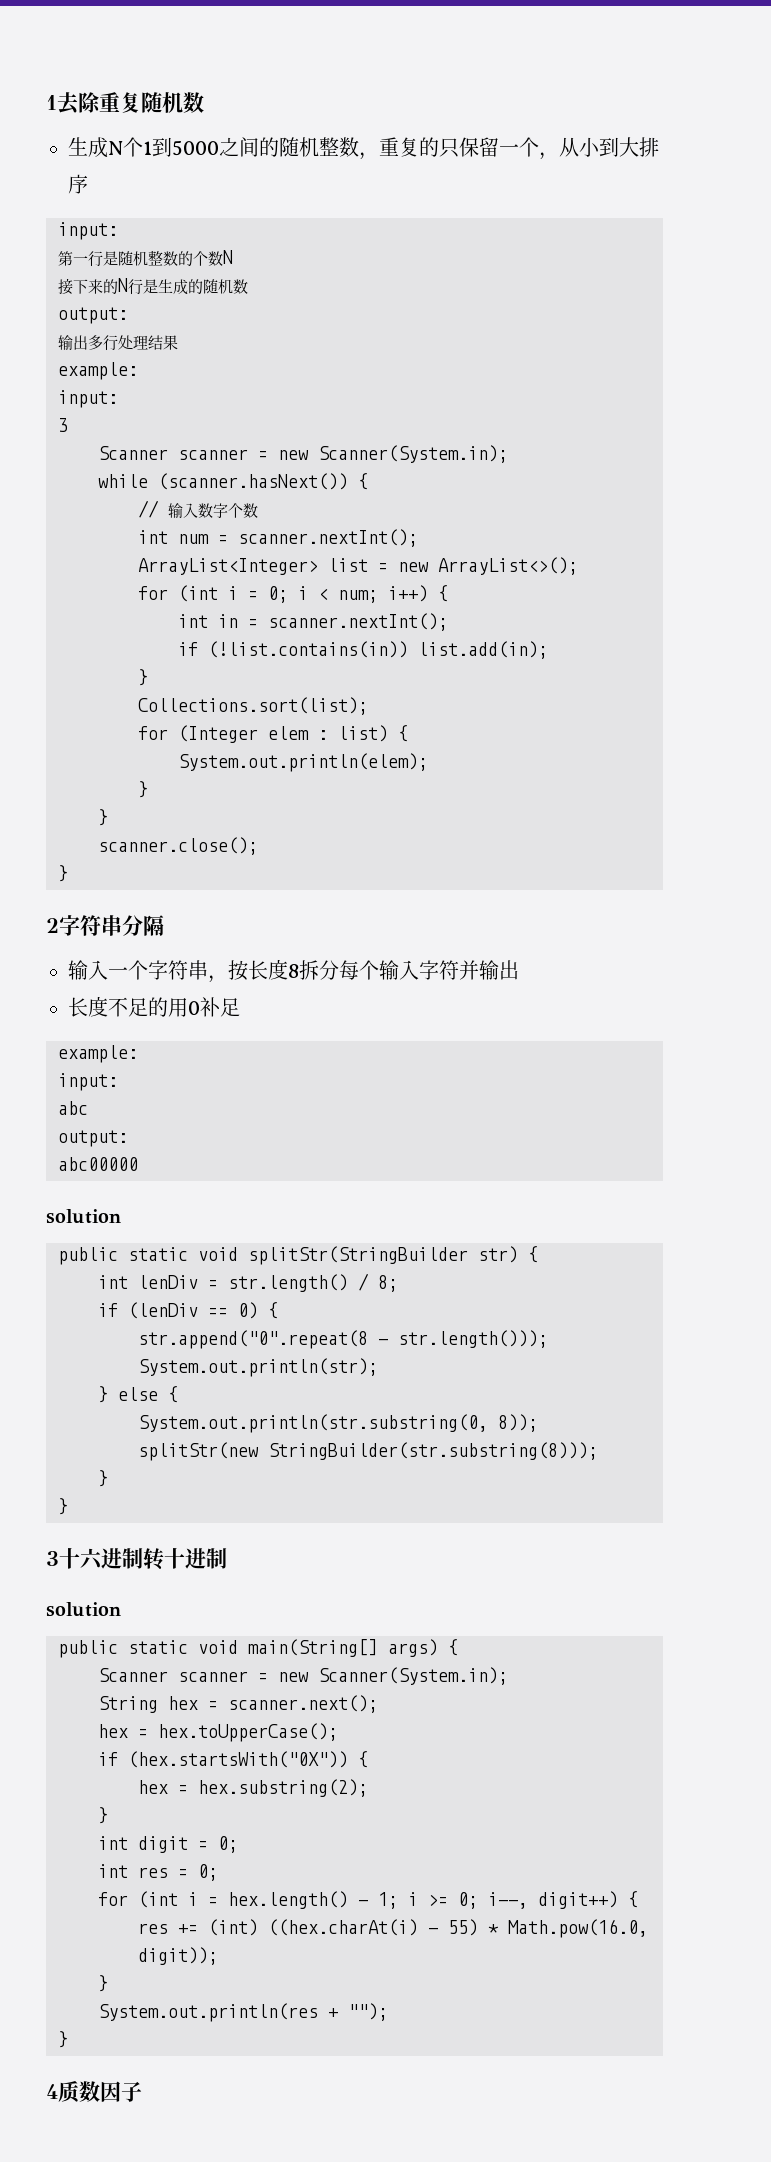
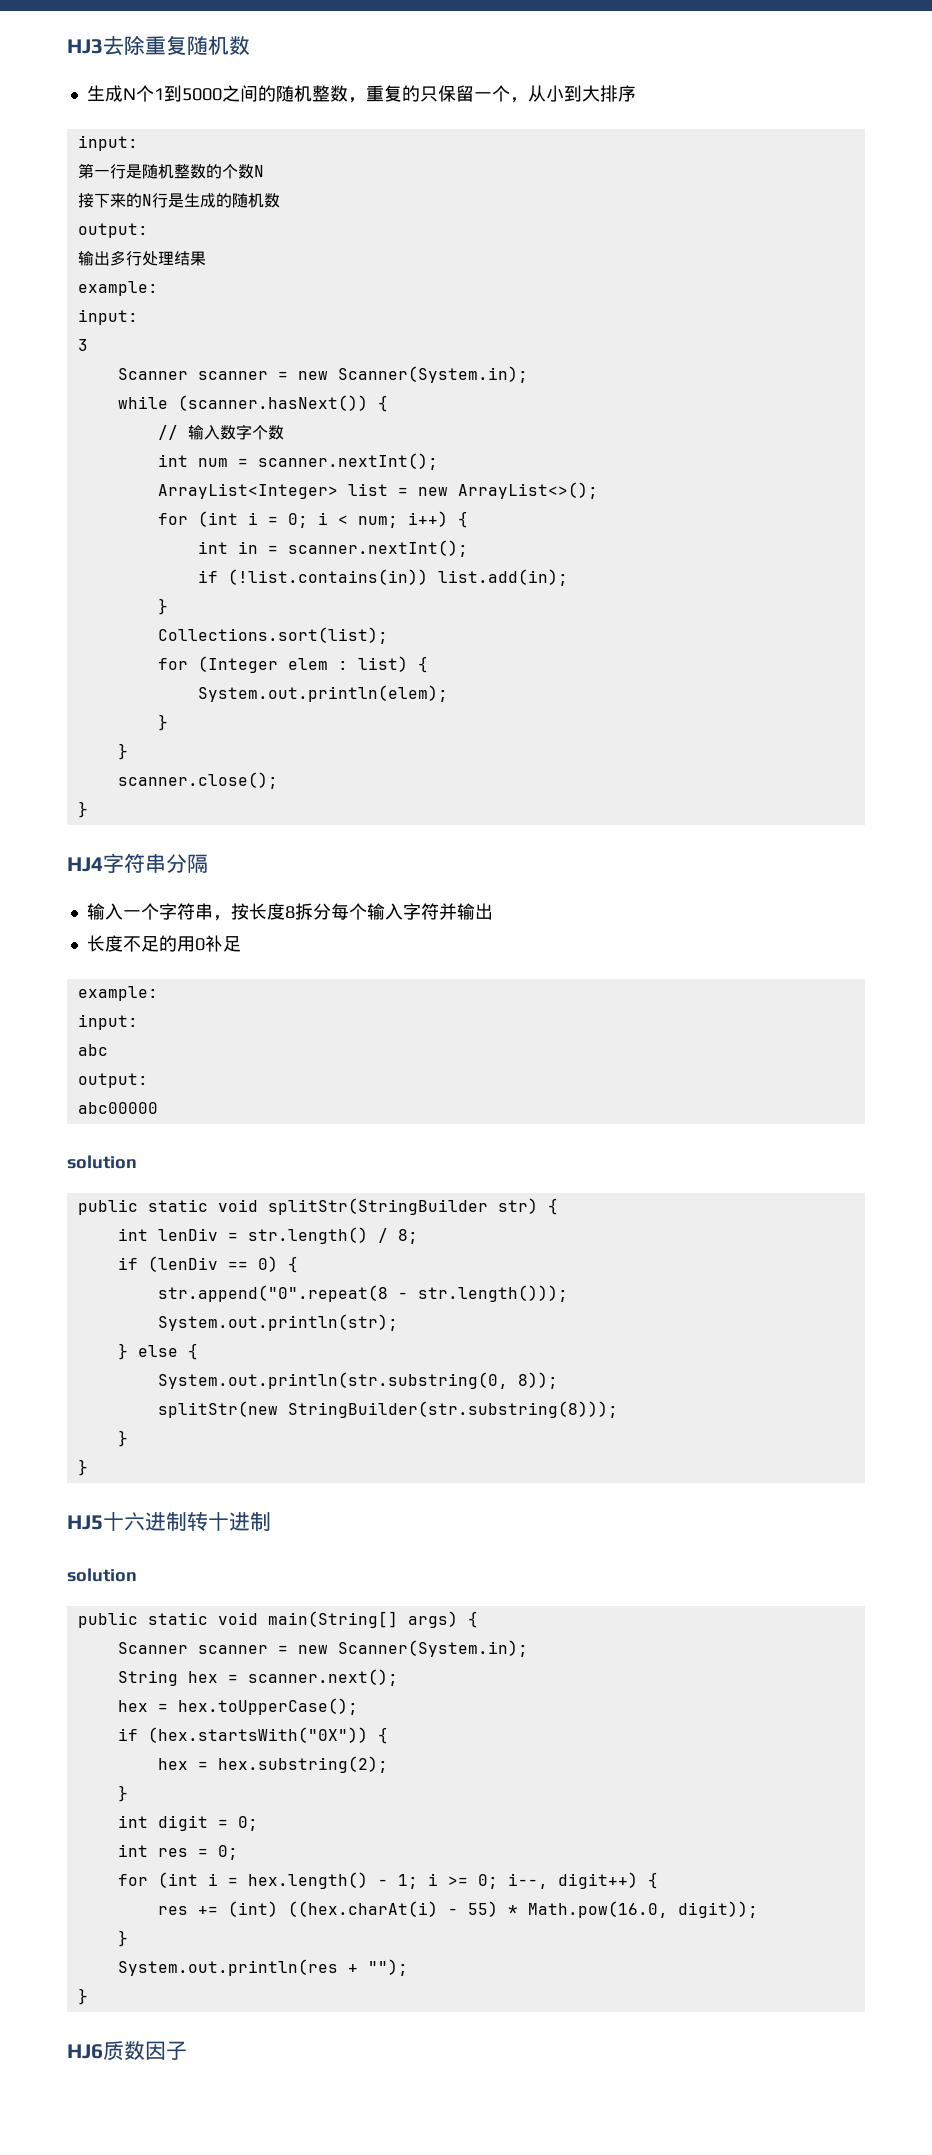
[46,95,57,110] 1 -> [67,39,103,54] HJ3
[46,918,59,933] 2 -> [67,857,103,872] HJ4
[46,1551,59,1566] 3 -> [67,1515,103,1530] HJ5
[46,2084,58,2099] 4 -> [67,2044,103,2059] HJ6

